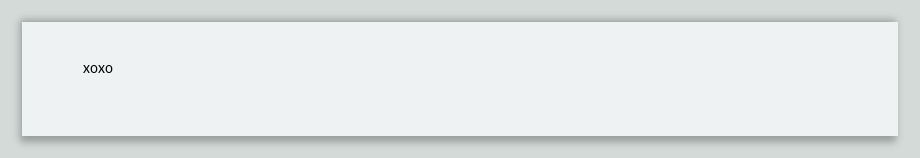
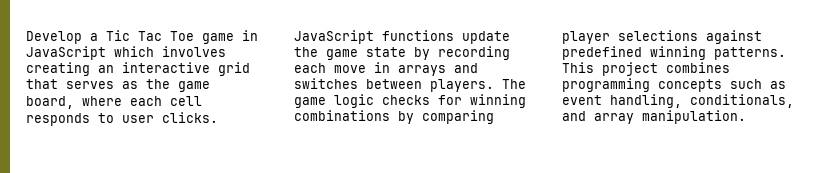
[83,65,113,73] xoxo -> [26,30,258,44] [26,46,226,60] [26,62,250,76] [26,79,210,92] [26,96,202,109] [26,112,218,126] [294,30,510,44] [294,46,510,60] [294,62,478,76] [294,78,526,92] [294,94,526,108] [294,110,494,124] [562,30,762,44] [562,46,786,60] [562,62,730,76] [562,78,786,92] [562,94,794,108] [562,110,746,124] Develop a Tic Tac Toe game in JavaScript which involves creating an interactive grid that serves as the game board, where each cell responds to user clicks. JavaScript functions update the game state by recording each move in arrays and switches between players. The game logic checks for winning combinations by comparing player selections against predefined winning patterns. This project combines programming concepts such as event handling, conditionals, and array manipulation.

